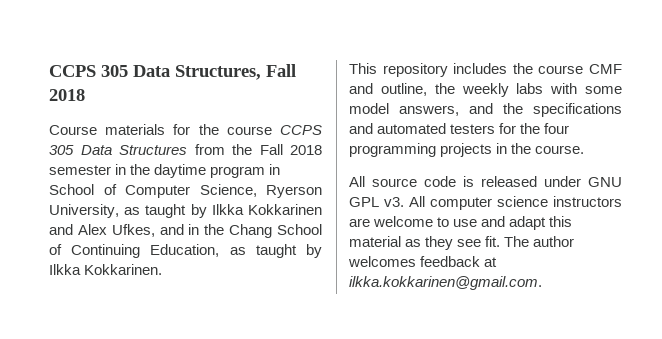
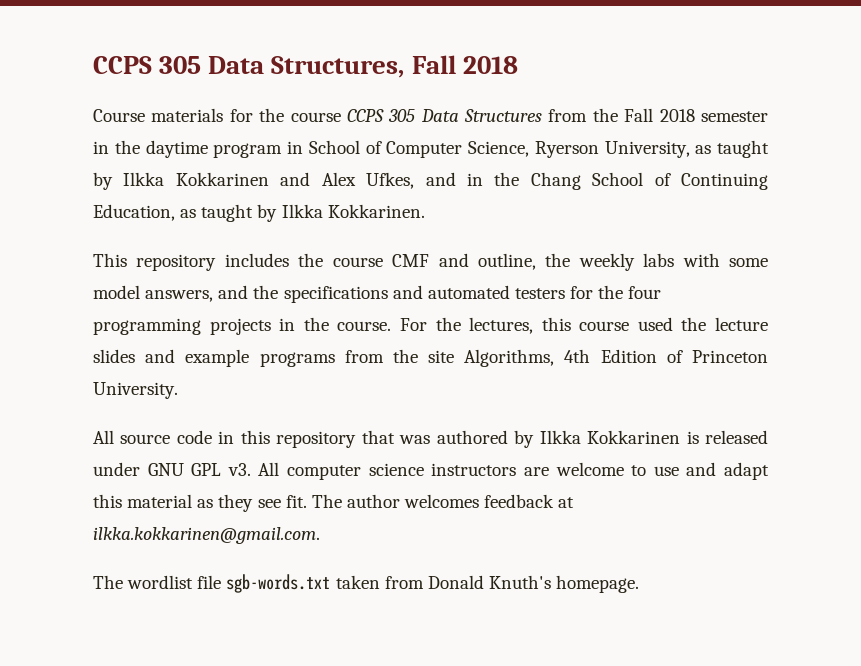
[349,176,456,187] // All source code -> [399,317,768,334] [93,349,769,367] [93,382,178,399] [93,430,681,448] For the lectures, this course used the lecture slides and example programs from the site Algorithms, 4th Edition of Princeton University. // All source code in this repository that was authored by Ilkka Kokkarinen
(542, 283) none -> [93,574,640,593] // The wordlist file sgb-words.txt taken from Donald Knuth's homepage.

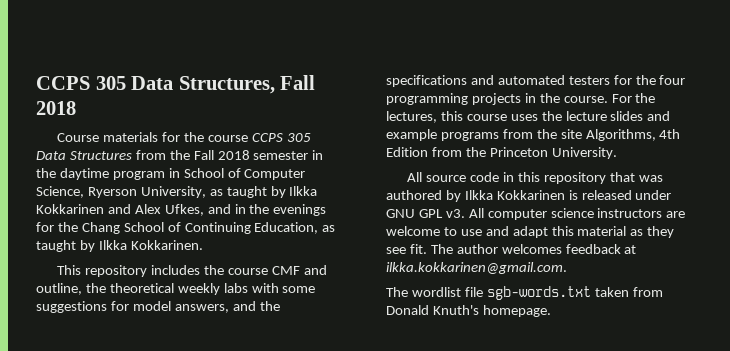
(520, 179) none -> [273,204,327,216] [36,222,78,232] evenings for the
(571, 260) none -> [109,283,174,293] theoretical
(768, 262) none -> [36,301,129,313] suggestions for
[637,317,673,331] used -> [510,114,538,121] uses
[666,350,683,363] of -> [431,147,486,157] from the

